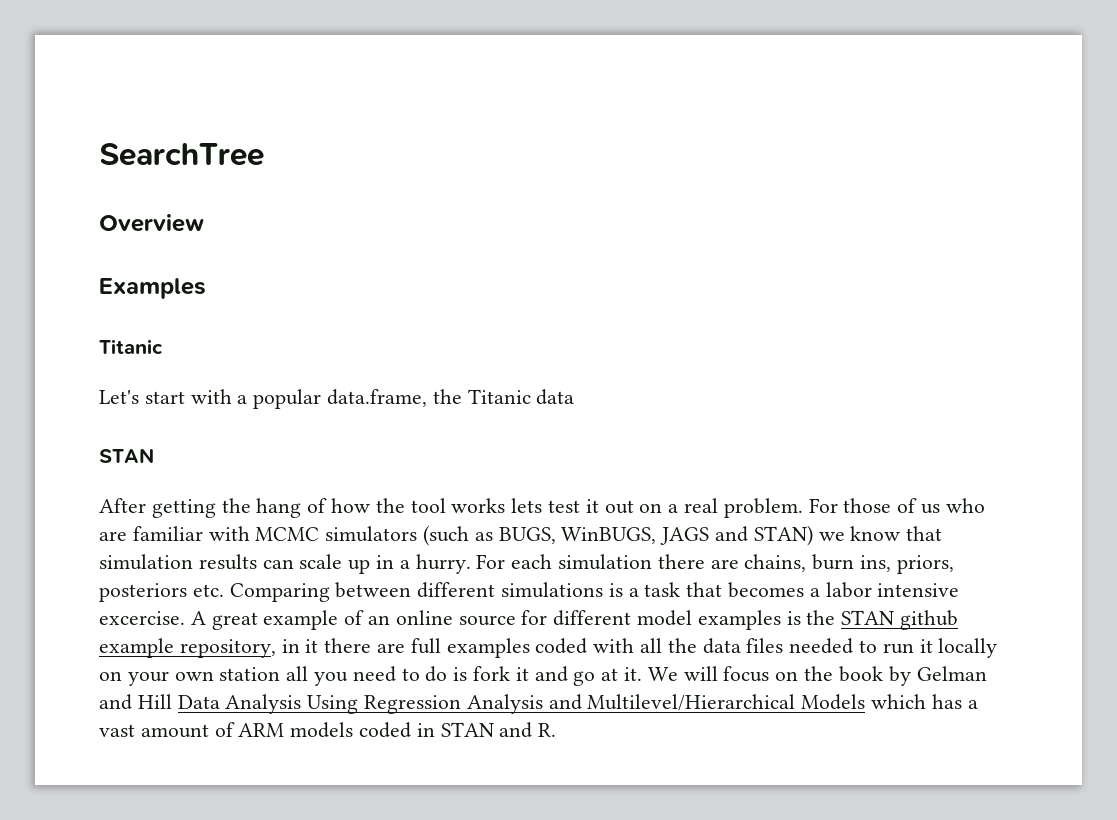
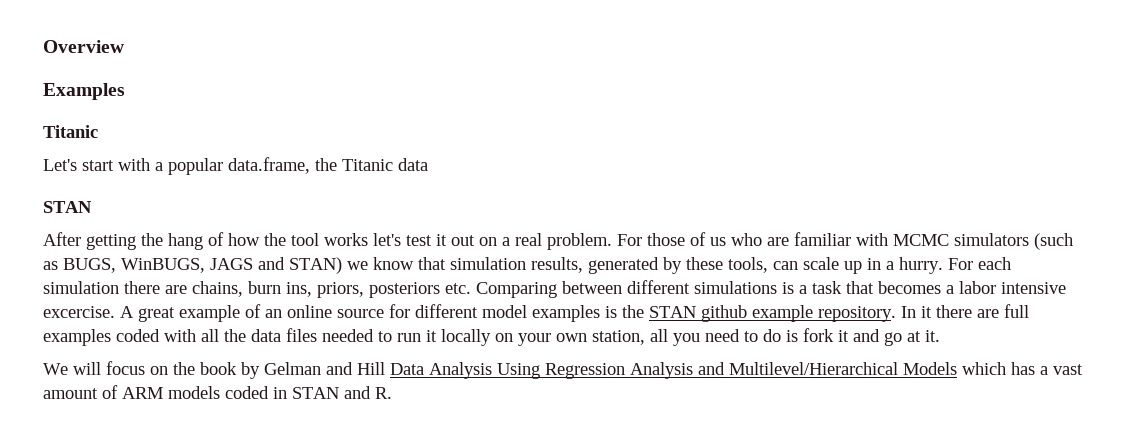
[99,143,264,166] SearchTree // -> (43, 46) none
[511,498,543,513] lets -> [373,233,401,246] let's
[198,554,257,570] results -> [531,257,768,274] results, generated by these tools,
[179,639,300,658] repository, in -> [818,306,916,322] repository. In
[219,667,281,681] station -> [592,330,645,345] station,
(643, 674) none -> (940, 336) //

